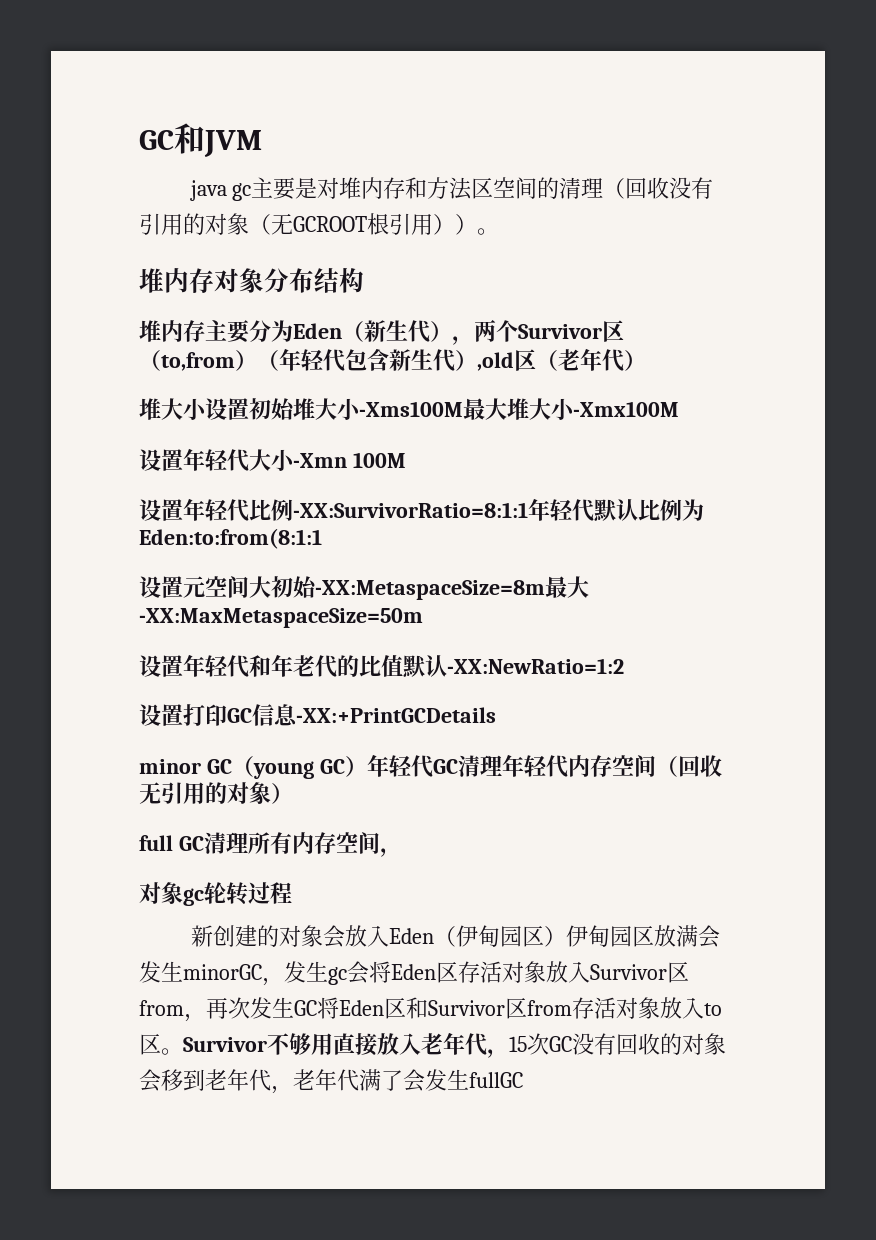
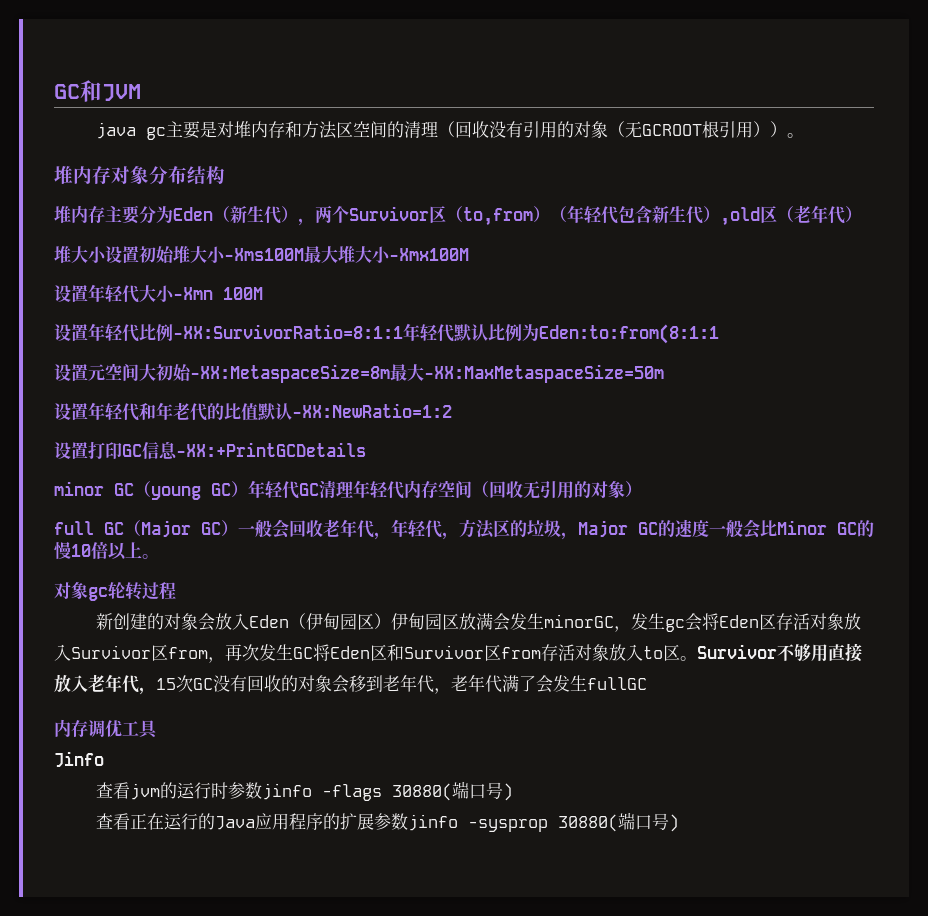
[203,832,402,857] 清理所有内存空间， -> [124,519,874,540] [54,542,159,560] （Major GC）一般会回收老年代，年轻代，方法区的垃圾，Major GC的速度一般会比Minor GC的慢10倍以上。
(523, 1080) none -> [54,719,158,739] [54,751,104,767] [96,781,514,801] [96,812,680,832] // 内存调优工具 // Jinfo // 查看jvm的运行时参数jinfo -flags 30880(端口号) // 查看正在运行的Java应用程序的扩展参数jinfo -sysprop 30880(端口号)

